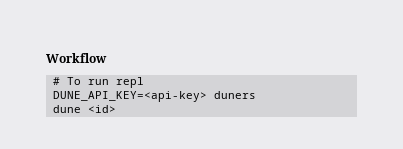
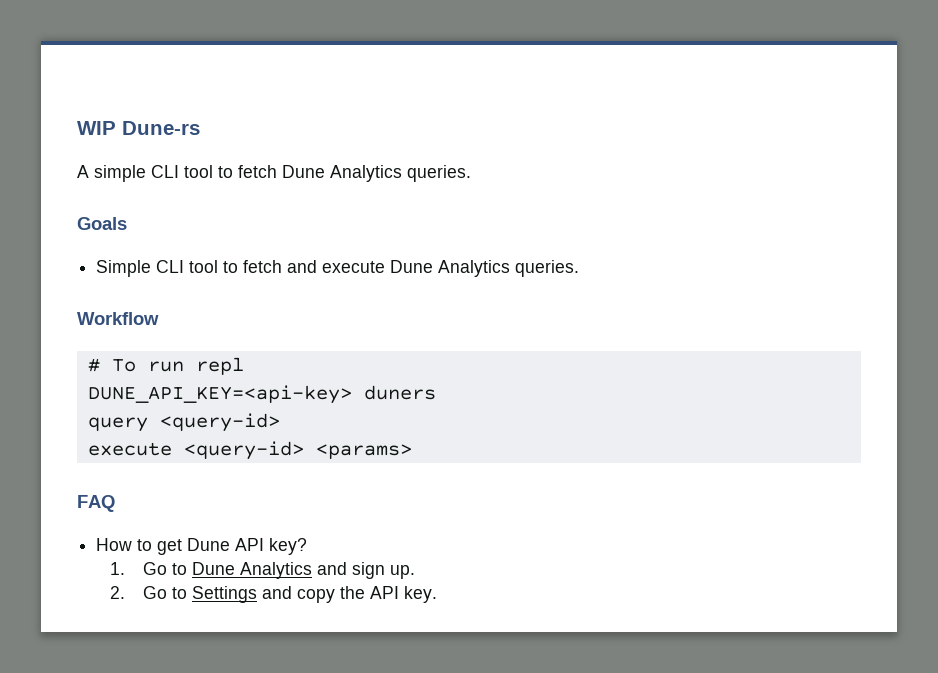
(46, 58) none -> [77,121,200,135] [77,165,471,182] [77,217,127,230] [96,260,580,277] WIP Dune-rs // A simple CLI tool to fetch Dune Analytics queries. // Goals // Simple CLI tool to fetch and execute Dune Analytics queries. //
[52,105,116,113] dune <id> -> [87,413,280,432] [87,441,412,460] [77,495,115,512] [96,538,308,555] [109,562,415,579] [109,586,437,603] query <query-id> // execute <query-id> <params> // FAQ // How to get Dune API key? // 1. Go to Dune Analytics and sign up. // 2. Go to Settings and copy the API key.

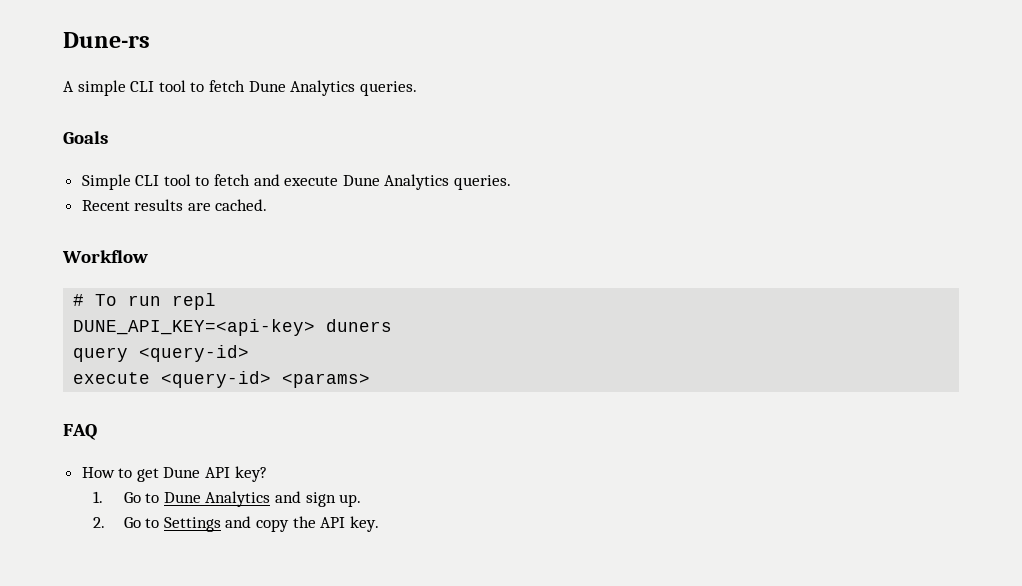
[77,121,116,135] WIP -> (63, 40) none
(580, 268) none -> [81,199,268,211] // Recent results are cached.

